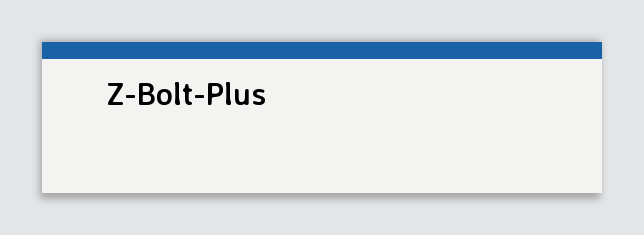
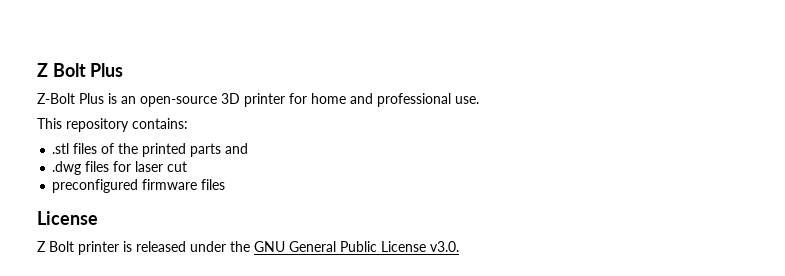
[107,82,266,105] Z-Bolt-Plus -> [37,63,124,77] [37,93,479,107] [37,118,188,132] [52,143,249,157] [52,161,188,175] [52,179,226,193] [37,211,98,225] [37,241,459,255] Z Bolt Plus // Z-Bolt Plus is an open-source 3D printer for home and professional use. // This repository contains: // .stl files of the printed parts and // .dwg files for laser cut // preconfigured firmware files // License // Z Bolt printer is released under the GNU General Public License v3.0.

